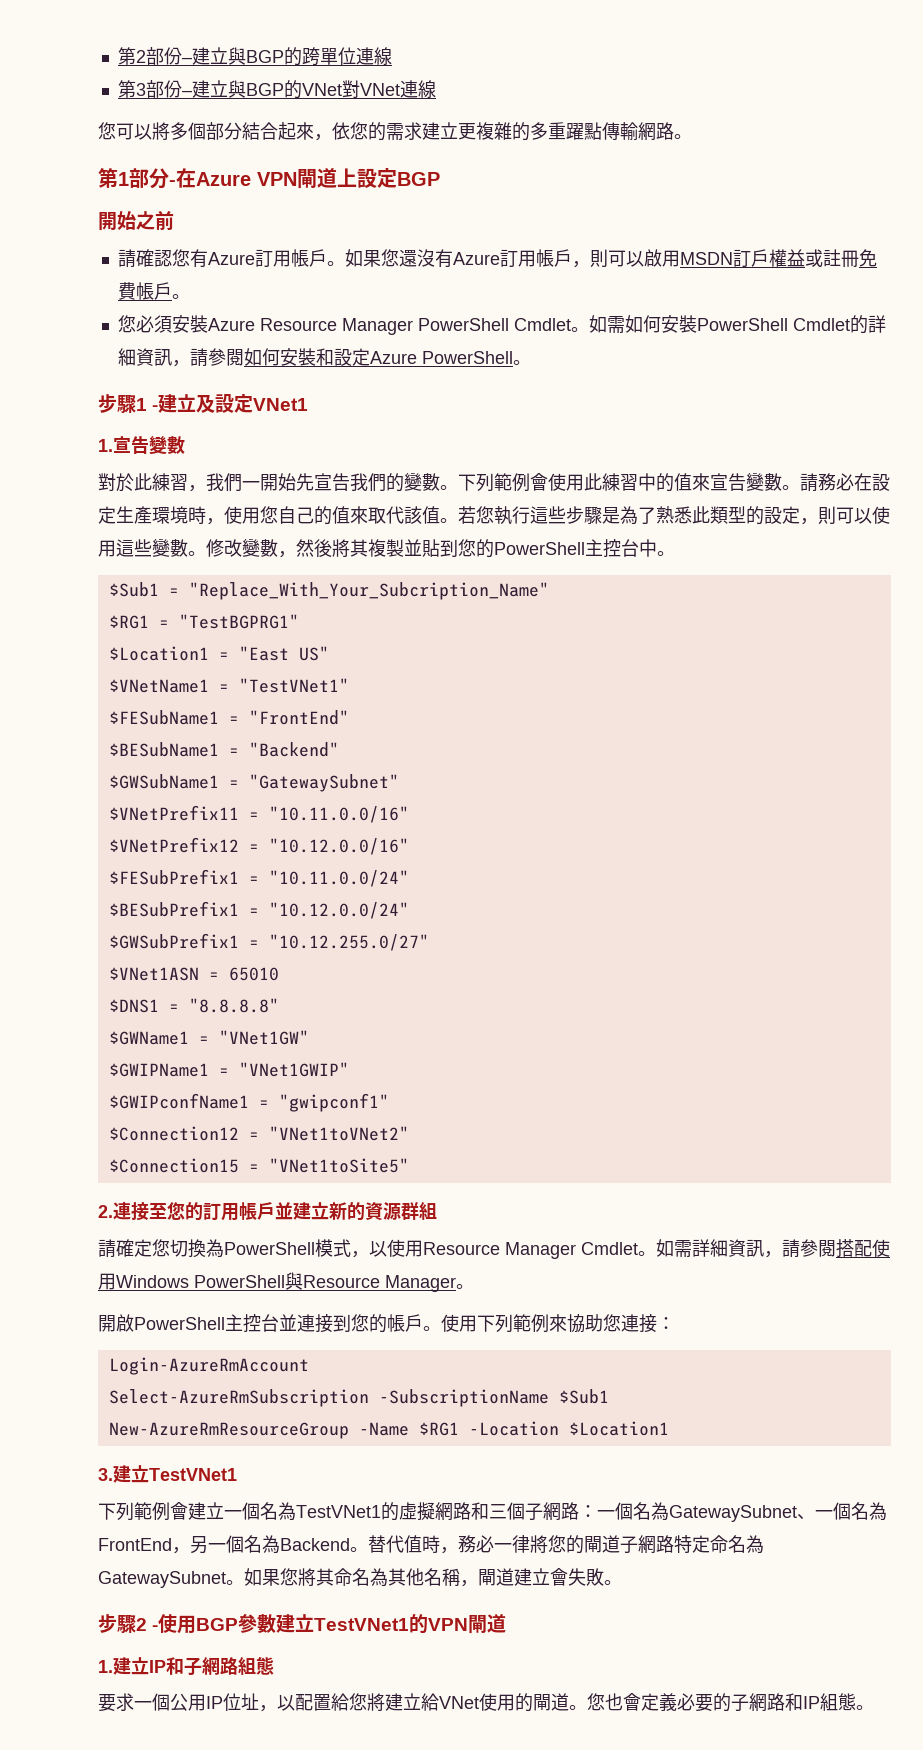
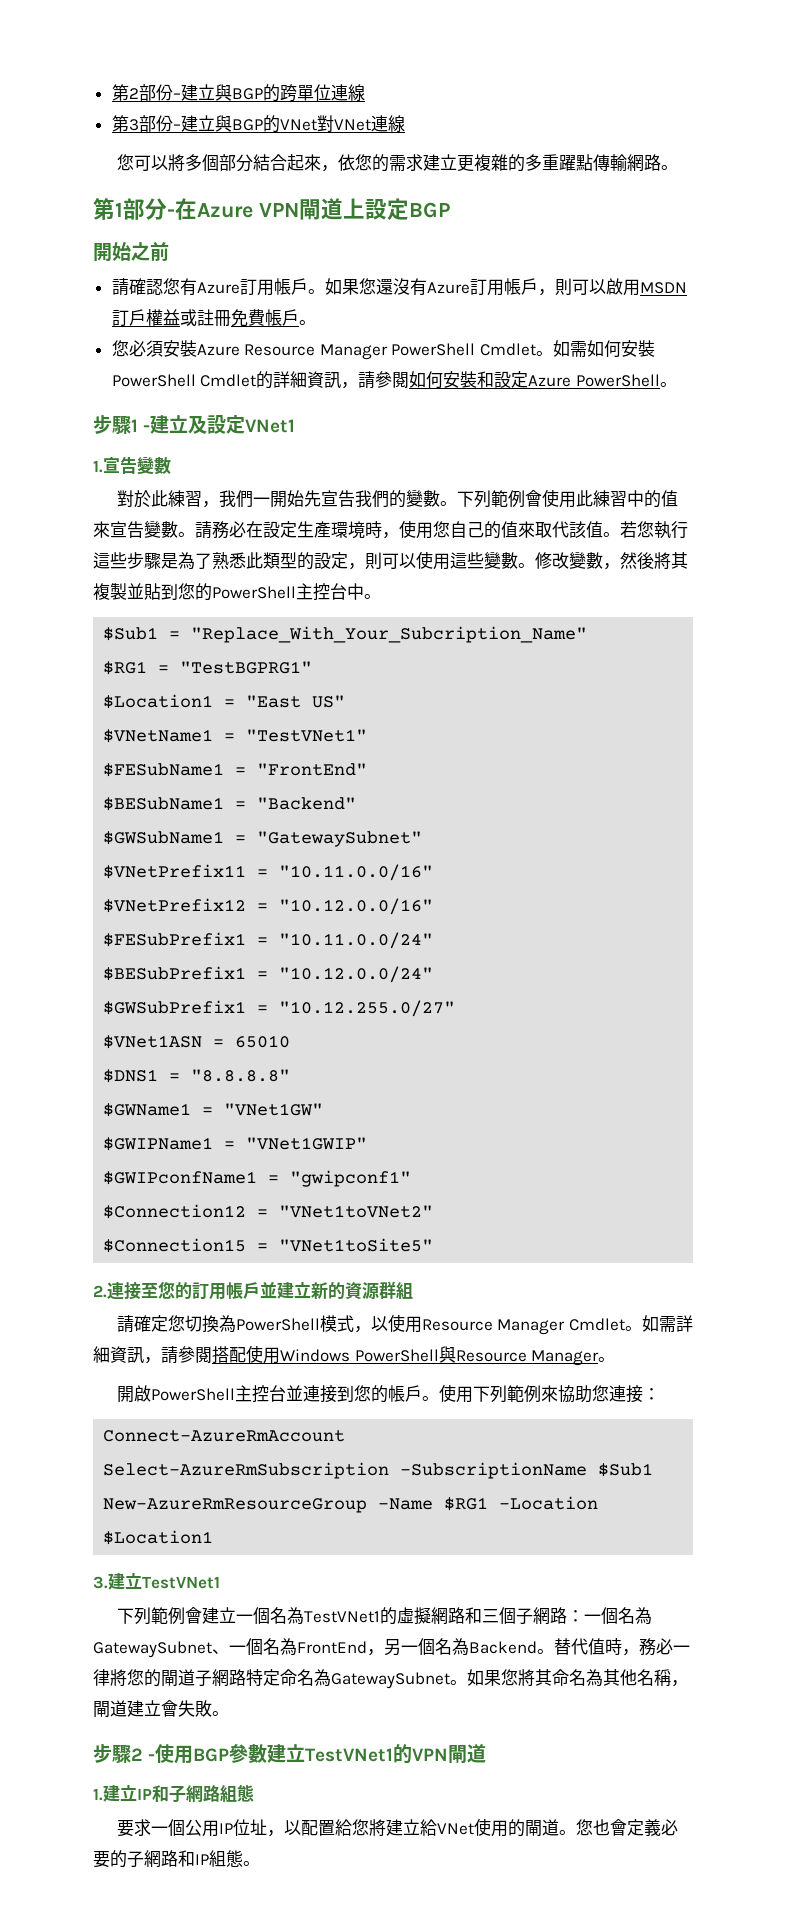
[108,1357,309,1375] Login-AzureRmAccount -> [103,1430,346,1442] Connect-AzureRmAccount

